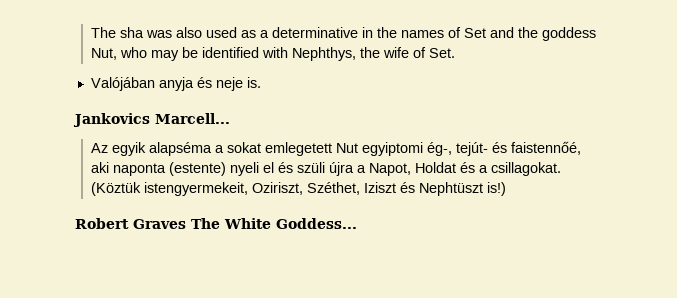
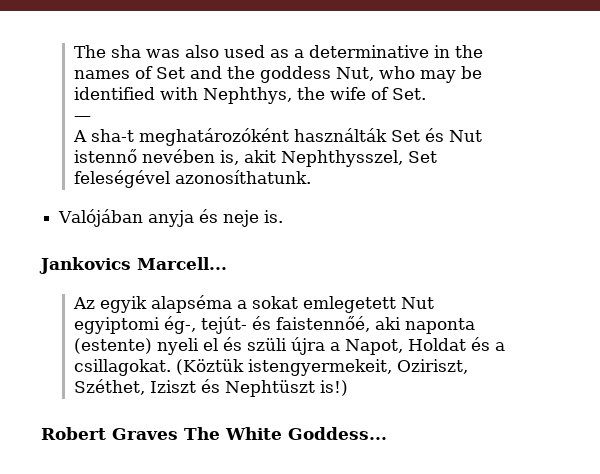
(456, 53) none -> [73,116,91,121] [72,128,482,146] [73,149,437,167] [73,170,311,188] // — // A sha-t meghatározóként használták Set és Nut istennő nevében is, akit Nephthysszel, Set feleségével azonosíthatunk.

